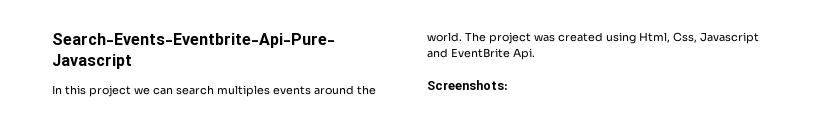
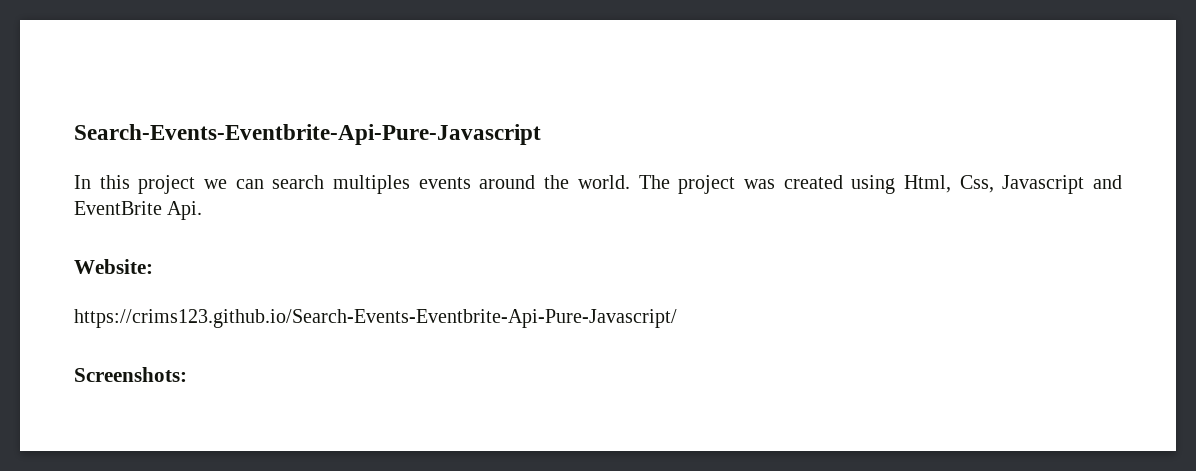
(535, 54) none -> [74,259,153,274] [74,309,677,328] // Website: // https://crims123.github.io/Search-Events-Eventbrite-Api-Pure-Javascript/

